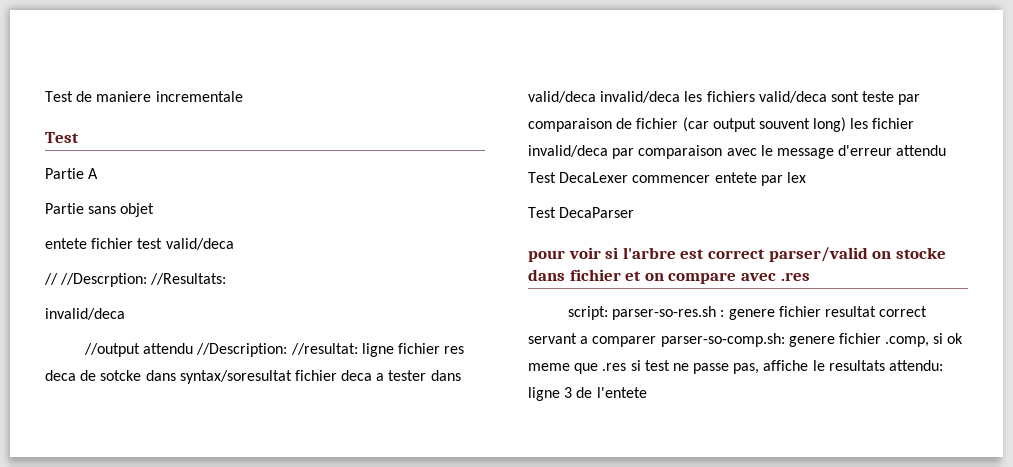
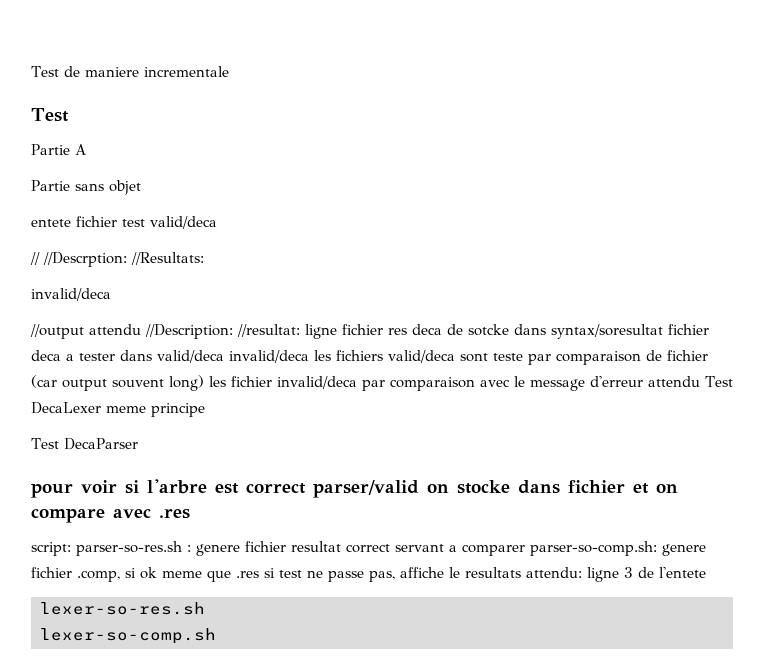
[632,172,806,186] commencer entete par lex -> [106,403,205,417] meme principe
(647, 392) none -> [40,602,205,615] [40,628,216,644] // lexer-so-res.sh // lexer-so-comp.sh

